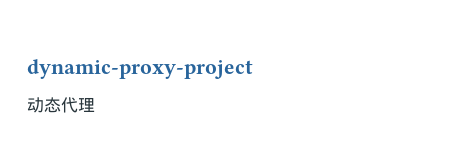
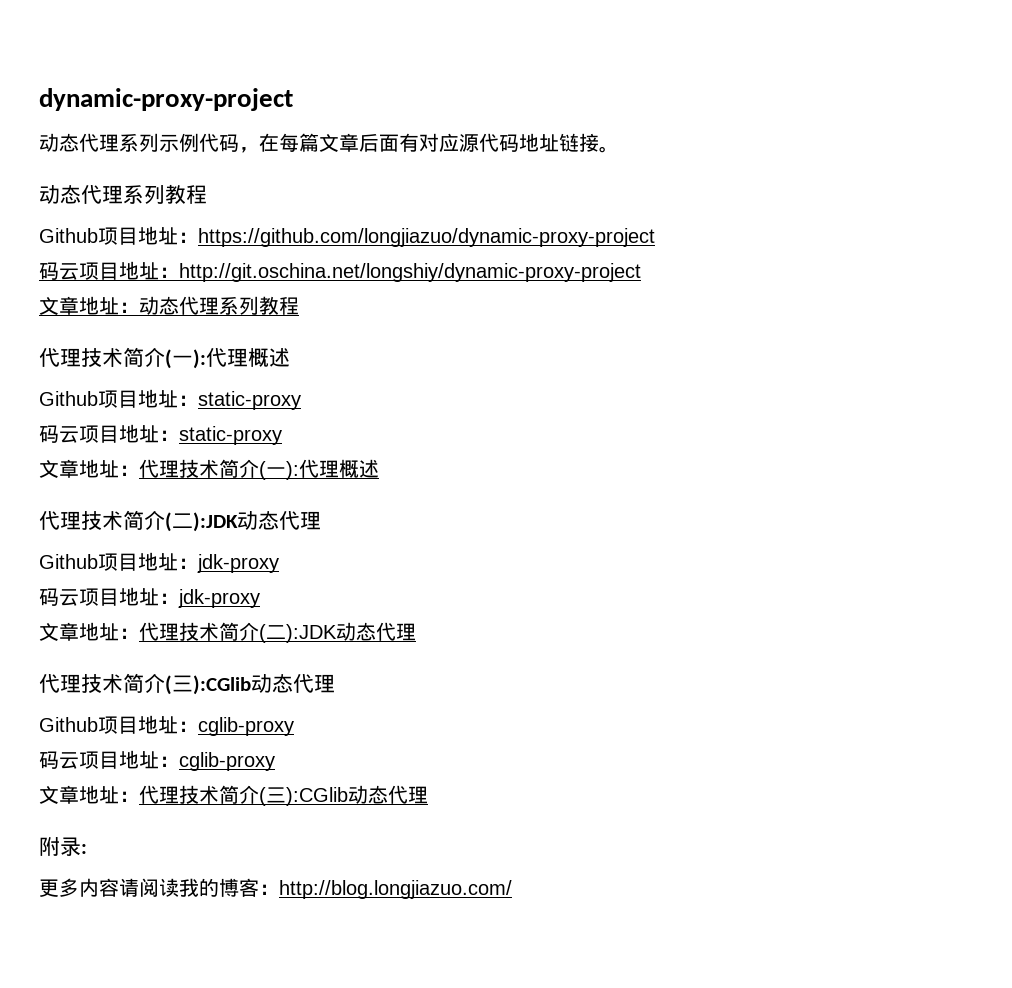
(95, 104) none -> [119,133,619,153] [39,184,207,204] [39,226,655,247] [39,261,641,282] [39,296,299,315] [39,347,290,369] [39,389,301,410] [39,424,282,445] [39,459,379,480] [39,510,321,532] [39,552,279,573] [39,587,260,608] [39,622,416,643] [39,673,335,695] [39,715,294,736] [39,750,275,771] [39,785,428,806] [39,836,87,856] [39,878,512,899] 系列示例代码，在每篇文章后面有对应源代码地址链接。 // 动态代理系列教程 // Github项目地址：https://github.com/longjiazuo/dynamic-proxy-project // 码云项目地址：http://git.oschina.net/longshiy/dynamic-proxy-project // 文章地址：动态代理系列教程 // 代理技术简介(一):代理概述 // Github项目地址：static-proxy // 码云项目地址：static-proxy // 文章地址：代理技术简介(一):代理概述 // 代理技术简介(二):JDK动态代理 // Github项目地址：jdk-proxy // 码云项目地址：jdk-proxy // 文章地址：代理技术简介(二):JDK动态代理 // 代理技术简介(三):CGlib动态代理 // Github项目地址：cglib-proxy // 码云项目地址：cglib-proxy // 文章地址：代理技术简介(三):CGlib动态代理 // 附录: // 更多内容请阅读我的博客：http://blog.longjiazuo.com/

